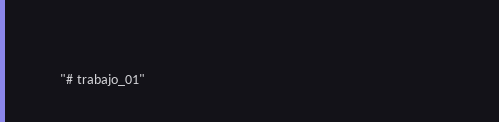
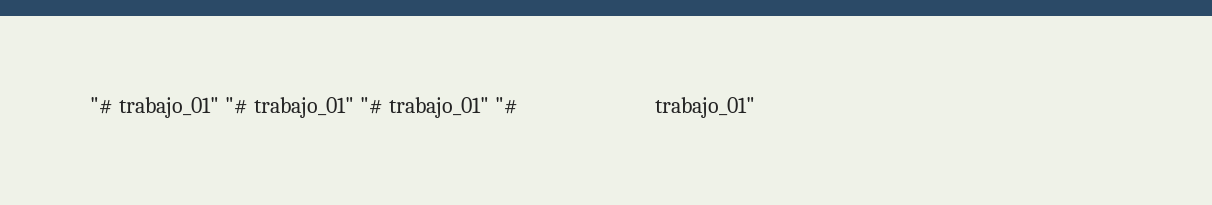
[60,74,145,86] "# trabajo_01" -> [90,97,755,118] "# trabajo_01" "# trabajo_01" "# trabajo_01" "# trabajo_01"

